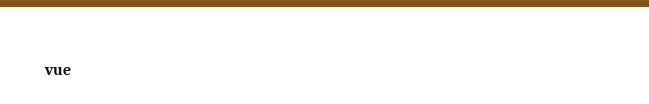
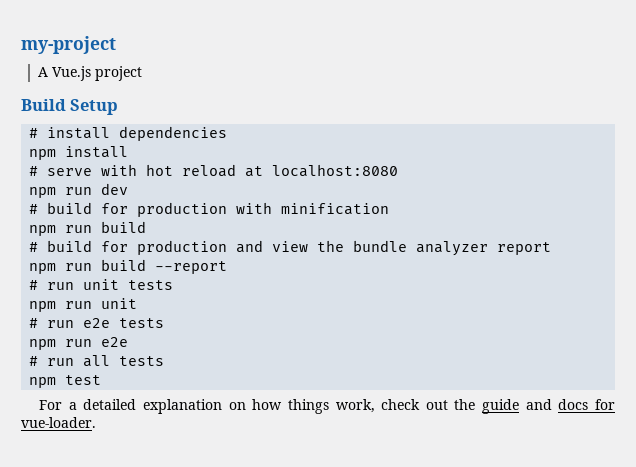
[44,66,71,75] vue -> [21,36,116,54] [37,66,142,81] [21,99,119,115] [29,126,228,141] [29,146,129,160] [29,164,399,177] [29,183,129,198] [29,202,390,217] [29,221,147,236] [29,240,552,256] [29,259,228,274] [29,279,174,290] [29,298,138,312] [29,318,165,328] [29,337,129,350] [29,355,165,367] [29,375,102,388] [39,399,615,414] [21,417,96,428] my-project // A Vue.js project // Build Setup // # install dependencies // npm install // # serve with hot reload at localhost:8080 // npm run dev // # build for production with minification // npm run build // # build for production and view the bundle analyzer report // npm run build --report // # run unit tests // npm run unit // # run e2e tests // npm run e2e // # run all tests // npm test // For a detailed explanation on how things work, check out the guide and docs for vue-loader.

